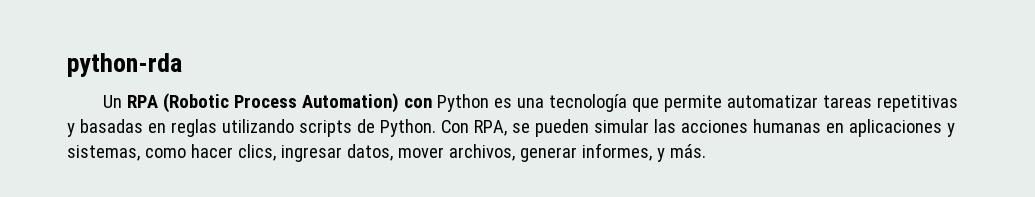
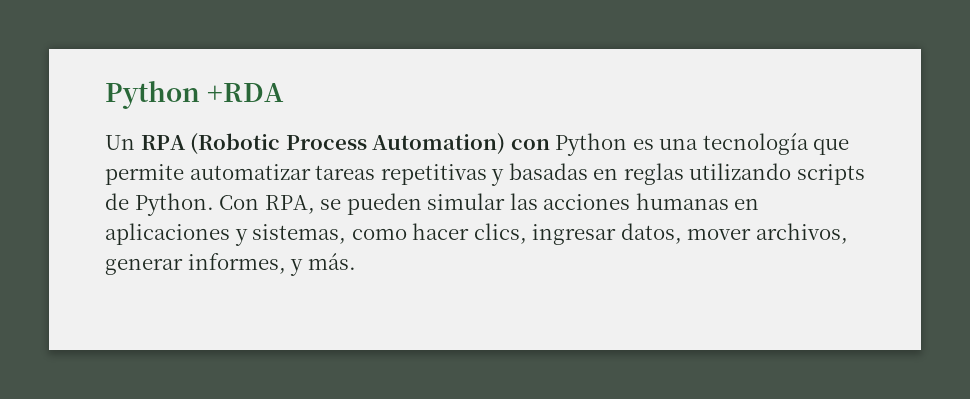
[67,53,182,77] python-rda -> [105,81,285,109] Python +RDA

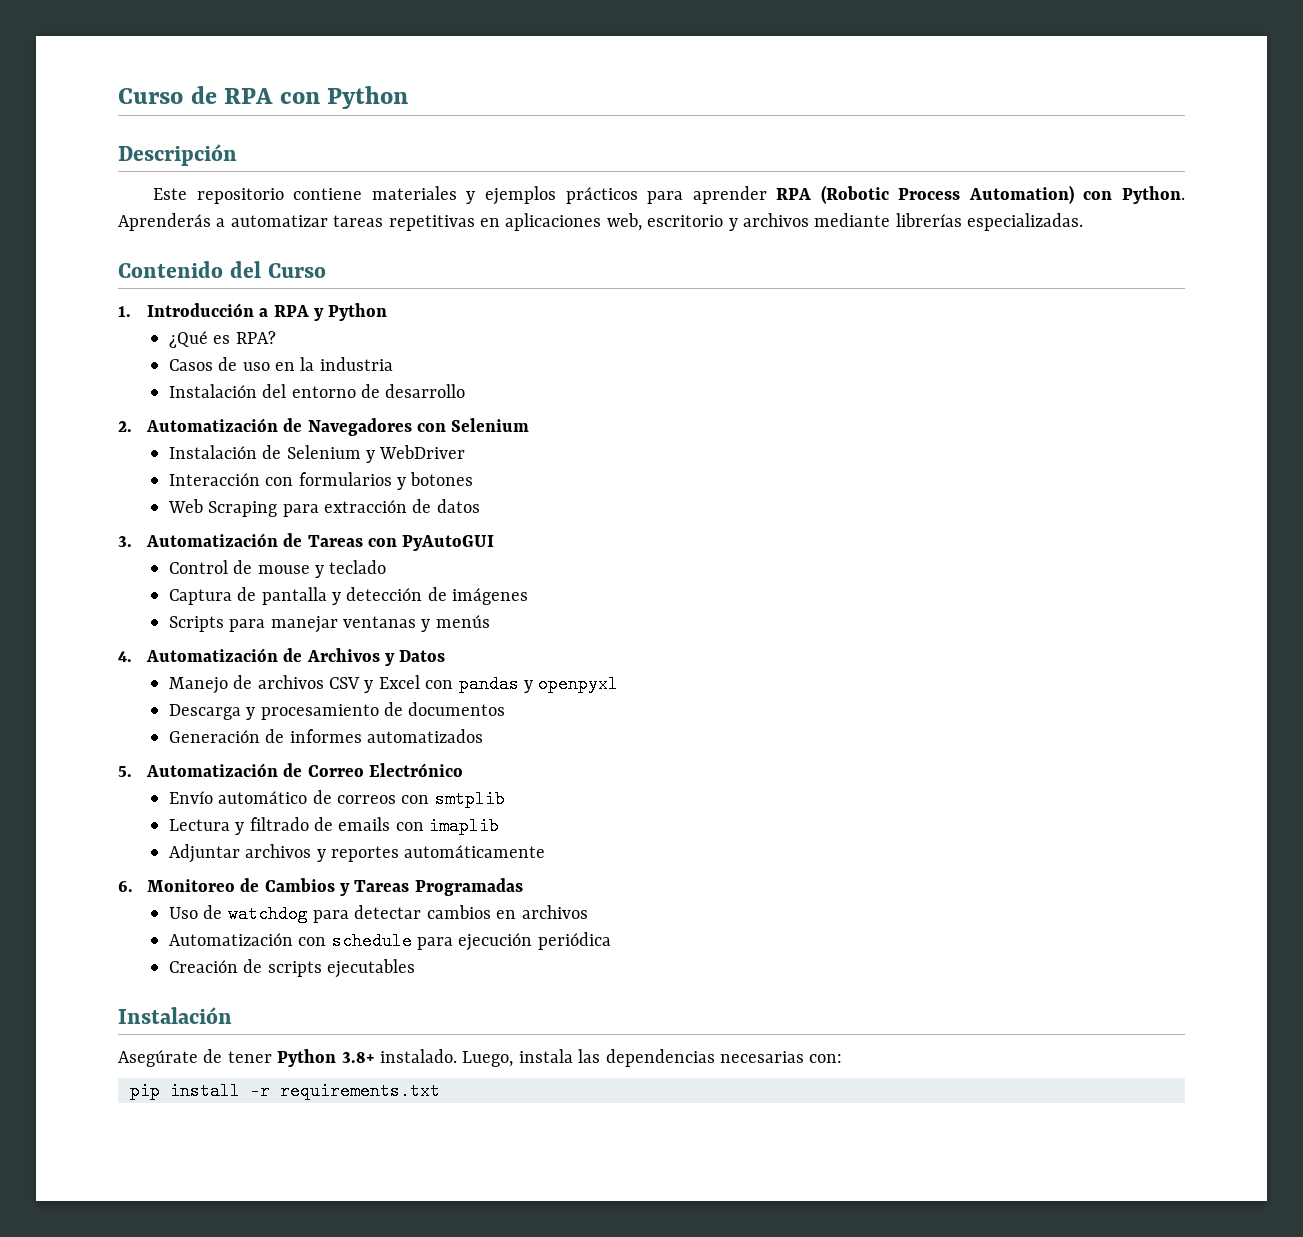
[105,81,285,109] [105,135,135,150] Python +RDA // Un -> [118,86,409,109] [118,144,237,166] [153,186,767,205] Curso de RPA con Python // Descripción // Este repositorio contiene materiales y ejemplos prácticos para aprender
[555,133,850,156] [105,163,865,186] [105,193,760,216] [105,223,848,246] [105,253,356,276] Python es una tecnología que permite automatizar tareas repetitivas y basadas en reglas utilizando scripts de Python. Con RPA, se pueden simular las acciones humanas en aplicaciones y sistemas, como hacer clics, ingresar datos, mover archivos, generar informes, y más. -> [1121,186,1185,204] [118,213,1084,231] [118,261,326,278] [118,303,388,321] [168,331,276,348] [168,357,393,371] [168,384,466,398] [118,418,530,436] [168,445,466,463] [168,472,474,490] [167,499,480,517] [118,533,495,551] [168,560,387,578] [168,587,529,605] [168,615,490,633] [118,648,446,666] [168,675,619,694] [168,702,506,720] [168,729,483,743] [118,763,463,777] [168,790,505,808] [168,817,500,835] [168,844,546,863] [118,878,523,896] [168,905,588,923] [168,932,611,951] [168,959,415,978] [118,1007,232,1024] [118,1049,843,1067] [130,1082,440,1100] Python. Aprenderás a automatizar tareas repetitivas en aplicaciones web, escritorio y archivos mediante librerías especializadas. // Contenido del Curso // 1. Introducción a RPA y Python // ¿Qué es RPA? // Casos de uso en la industria // Instalación del entorno de desarrollo // 2. Automatización de Navegadores con Selenium // Instalación de Selenium y WebDriver // Interacción con formularios y botones // Web Scraping para extracción de datos // 3. Automatización de Tareas con PyAutoGUI // Control de mouse y teclado // Captura de pantalla y detección de imágenes // Scripts para manejar ventanas y menús // 4. Automatización de Archivos y Datos // Manejo de archivos CSV y Excel con pandas y openpyxl // Descarga y procesamiento de documentos // Generación de informes automatizados // 5. Automatización de Correo Electrónico // Envío automático de correos con smtplib // Lectura y filtrado de emails con imaplib // Adjuntar archivos y reportes automáticamente // 6. Monitoreo de Cambios y Tareas Programadas // Uso de watchdog para detectar cambios en archivos // Automatización con schedule para ejecución periódica // Creación de scripts ejecutables // Instalación // Asegúrate de tener Python 3.8+ instalado. Luego, instala las dependencias necesarias con: // pip install -r requirements.txt

